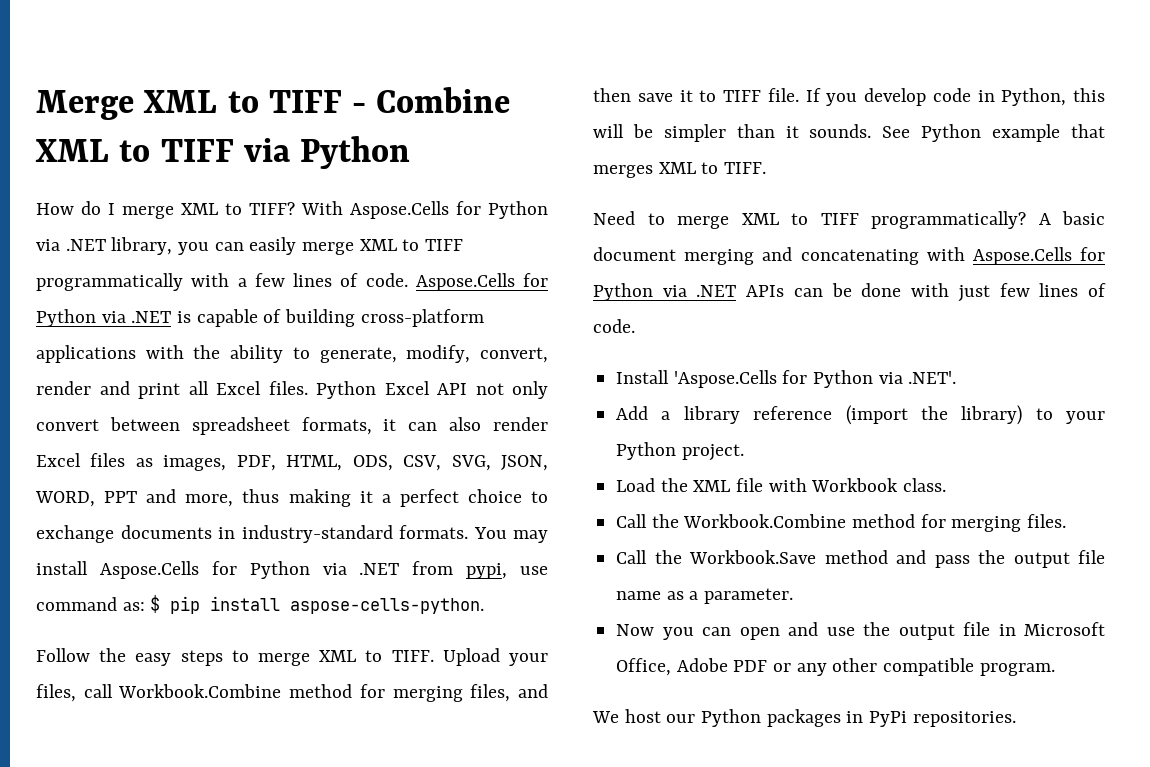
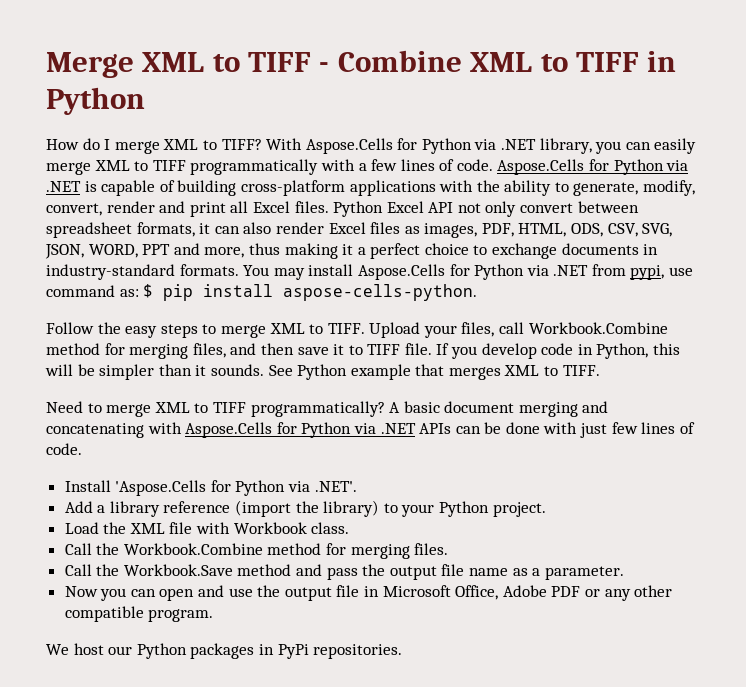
[243,138,290,162] via -> [647,51,677,72] in

